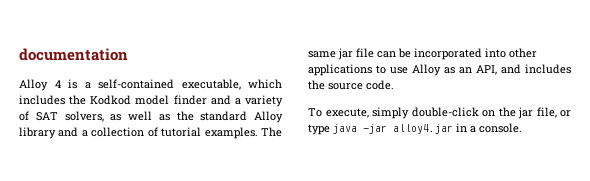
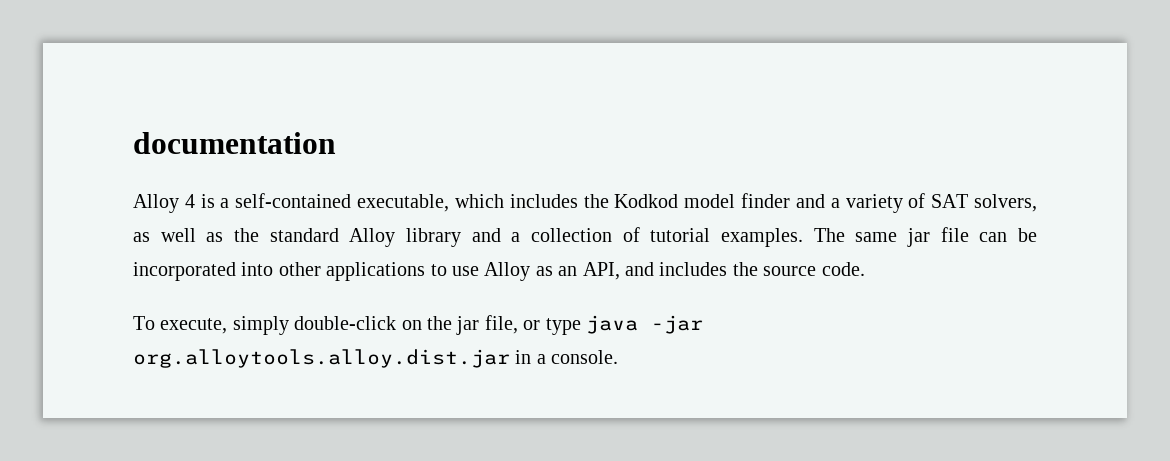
[393,124,453,134] alloy4.jar -> [133,349,510,368] org.alloytools.alloy.dist.jar

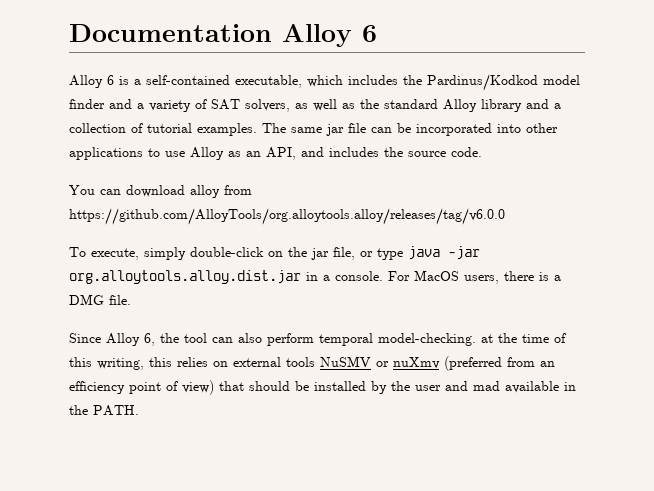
[133,132,336,154] [133,194,195,213] documentation // Alloy 4 -> [69,24,377,47] [69,75,114,88] Documentation Alloy 6 // Alloy 6
[614,194,679,208] Kodkod -> [427,74,538,91] Pardinus/Kodkod
(865, 269) none -> [69,185,252,198] [69,208,505,225] // You can download alloy from https://github.com/AlloyTools/org.alloytools.alloy/releases/tag/v6.0.0
(619, 357) none -> [388,270,561,284] [69,294,131,305] [69,333,566,346] [69,356,555,371] [69,380,576,395] [69,405,139,416] For MacOS users, there is a DMG file. // Since Alloy 6, the tool can also perform temporal model-checking. at the time of this writing, this relies on external tools NuSMV or nuXmv (preferred from an efficiency point of view) that should be installed by the user and mad available in the PATH.

